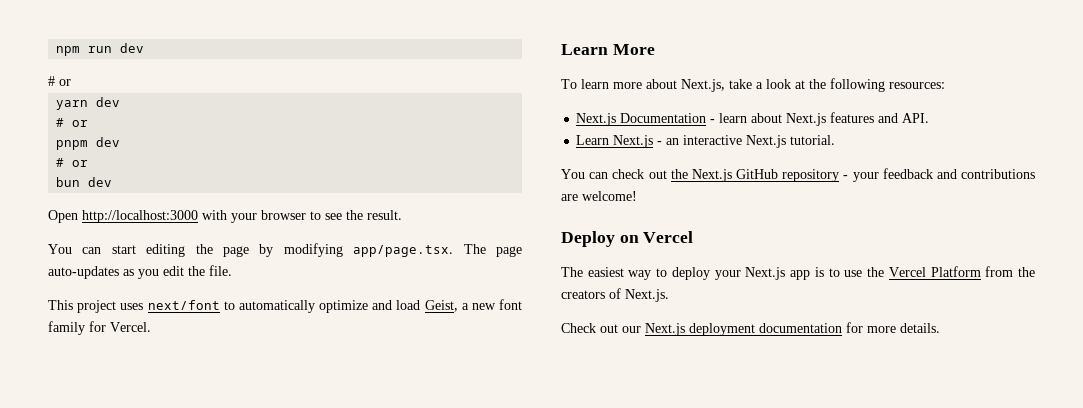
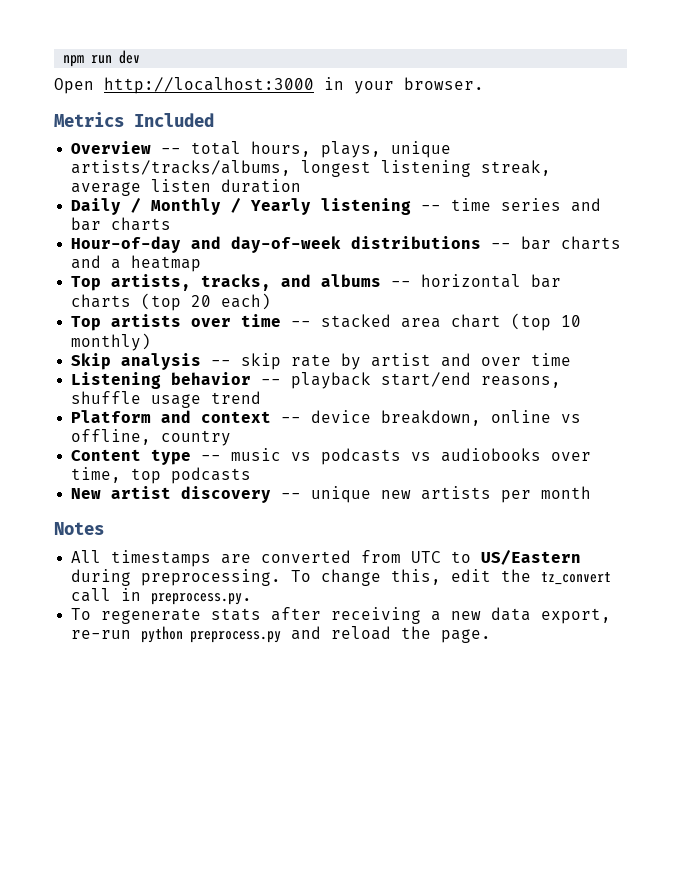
[48,76,71,86] [56,97,121,110] [56,118,89,127] [56,137,121,150] [56,158,89,167] [56,177,113,187] [48,210,402,223] [48,243,522,257] [48,265,232,279] [48,299,523,313] [48,321,151,335] [561,44,655,55] [561,78,945,92] [576,112,930,126] [576,135,836,148] [561,168,1035,182] [561,191,637,201] [561,231,694,247] [561,266,1035,280] [561,288,669,302] [561,322,940,336] # or // yarn dev // # or // pnpm dev // # or // bun dev // Open http://localhost:3000 with your browser to see the result. // You can start editing the page by modifying app/page.tsx. The page auto-updates as you edit the file. // This project uses next/font to automatically optimize and load Geist, a new font family for Vercel. // Learn More // To learn more about Next.js, take a look at the following resources: // Next.js Documentation - learn about Next.js features and API. // Learn Next.js - an interactive Next.js tutorial. // You can check out the Next.js GitHub repository - your feedback and contributions are welcome! // Deploy on Vercel // The easiest way to deploy your Next.js app is to use the Vercel Platform from the creators of Next.js. // Check out our Next.js deployment documentation for more details. -> [54,77,484,94] [54,112,214,127] [71,141,452,158] [71,160,552,177] [71,179,302,196] [71,198,602,215] [71,217,172,231] [71,236,622,253] [71,255,202,272] [71,274,562,291] [71,293,272,311] [71,313,582,331] [71,333,152,351] [71,353,572,370] [71,372,562,389] [71,391,262,408] [71,410,582,426] [71,429,232,446] [71,448,592,465] [71,467,252,484] [71,486,592,503] [54,522,104,535] [71,550,582,567] [71,569,612,586] [71,588,253,605] [71,607,612,624] [71,626,492,643] Open http://localhost:3000 in your browser. // Metrics Included // Overview -- total hours, plays, unique artists/tracks/albums, longest listening streak, average listen duration // Daily / Monthly / Yearly listening -- time series and bar charts // Hour-of-day and day-of-week distributions -- bar charts and a heatmap // Top artists, tracks, and albums -- horizontal bar charts (top 20 each) // Top artists over time -- stacked area chart (top 10 monthly) // Skip analysis -- skip rate by artist and over time // Listening behavior -- playback start/end reasons, shuffle usage trend // Platform and context -- device breakdown, online vs offline, country // Content type -- music vs podcasts vs audiobooks over time, top podcasts // New artist discovery -- unique new artists per month // Notes // All timestamps are converted from UTC to US/Eastern during preprocessing. To change this, edit the tz_convert call in preprocess.py. // To regenerate stats after receiving a new data export, re-run python preprocess.py and reload the page.

